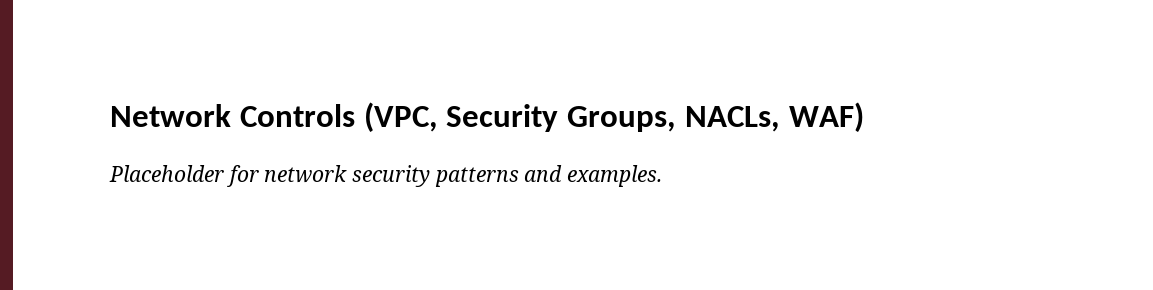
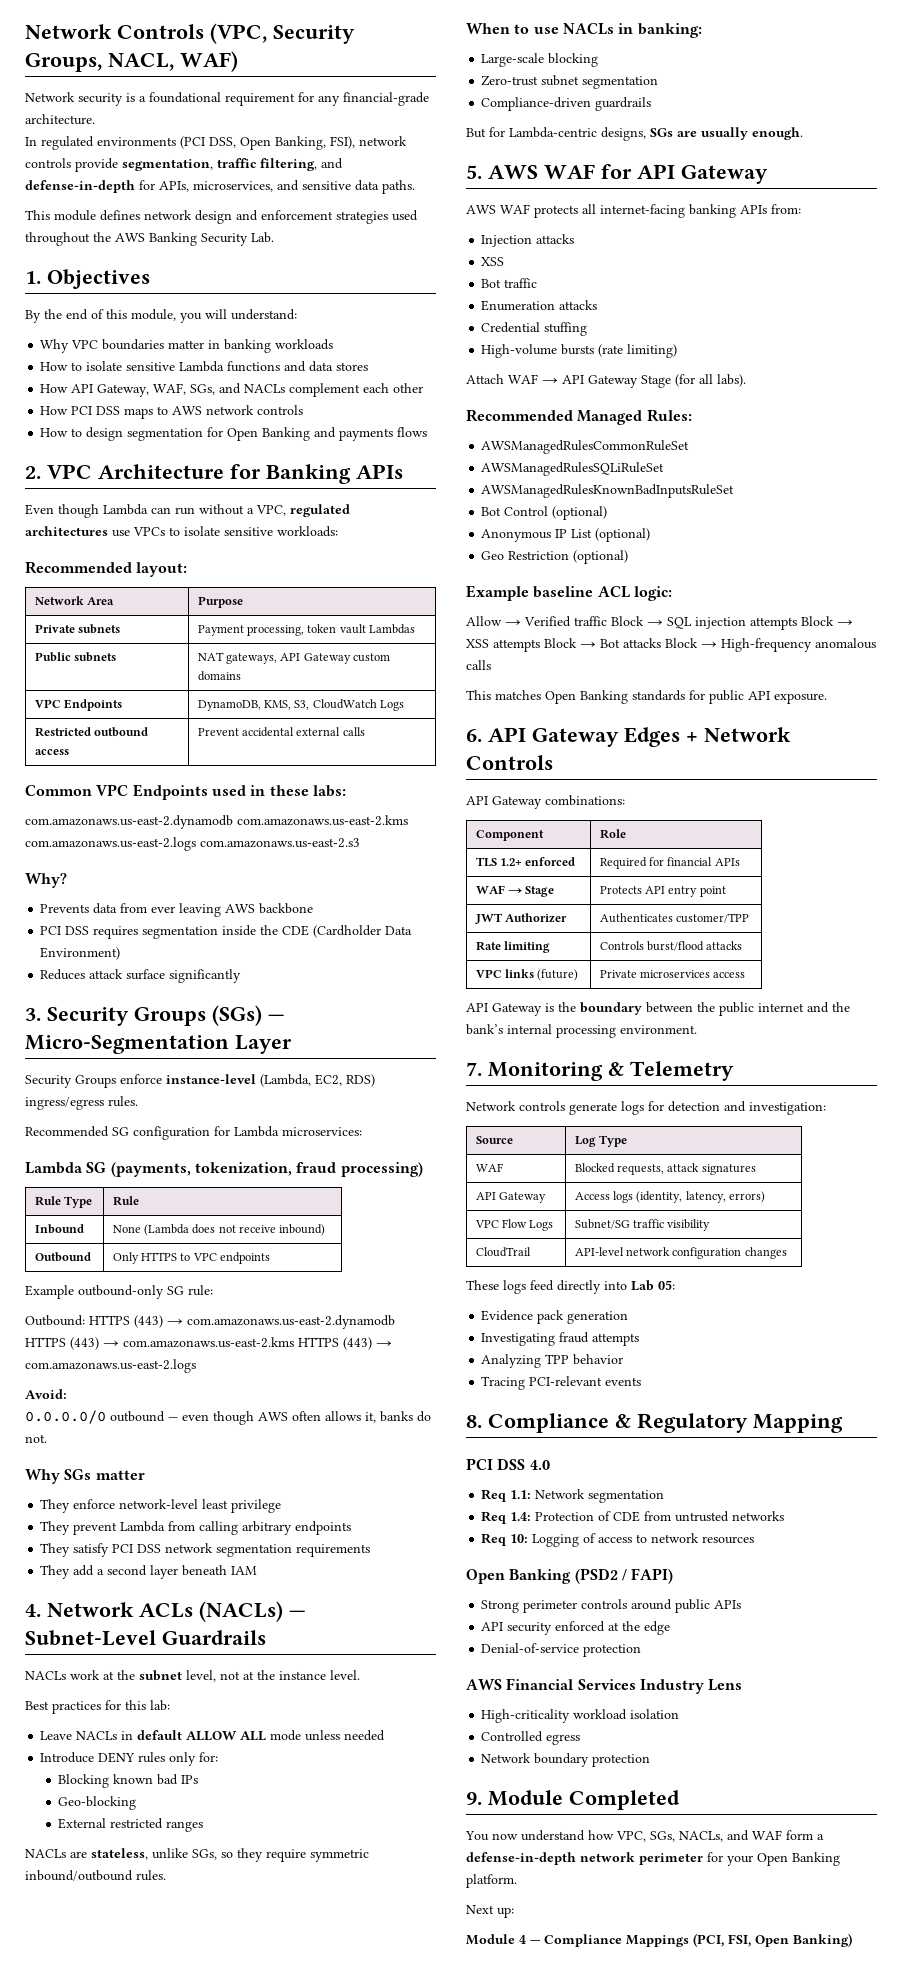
[684,106,780,132] NACLs, -> [108,53,174,71] NACL,
[109,165,663,187] Placeholder for network security patterns and examples. -> [25,92,429,106] [25,114,95,125] [25,136,407,150] [25,158,343,172] [25,180,415,194] [25,210,418,224] [25,232,274,246] [25,269,150,289] [25,309,297,323] [40,339,334,353] [40,361,369,372] [40,383,424,397] [40,405,304,419] [40,427,428,441] [25,464,403,484] [25,504,350,518] [25,526,338,537] [25,561,188,577] [34,596,114,605] [197,596,243,608] [34,624,120,634] [197,624,416,636] [34,652,116,662] [197,652,391,664] [197,671,241,681] [34,699,122,711] [197,699,405,711] [34,727,148,737] [34,749,69,755] [197,727,365,737] [25,784,346,800] [25,815,408,829] [25,837,360,851] [25,873,67,888] [40,903,314,917] [40,925,413,939] [40,947,121,960] [40,969,242,983] [25,1005,284,1026] [25,1035,292,1054] [25,1074,375,1088] [25,1096,138,1110] [25,1126,362,1140] [25,1162,423,1177] [34,1196,92,1208] [112,1196,139,1206] [34,1224,84,1234] [112,1224,326,1236] [34,1252,91,1262] [112,1252,271,1264] [25,1285,213,1299] [25,1315,395,1329] [25,1337,392,1350] [25,1359,196,1373] [25,1389,67,1399] [25,1410,431,1425] [25,1434,47,1443] [25,1469,145,1484] [40,1499,282,1513] [40,1521,352,1535] [40,1543,371,1557] [40,1565,258,1579] [25,1601,305,1622] [25,1630,266,1646] [25,1670,360,1682] [25,1700,170,1714] [40,1730,386,1741] [40,1752,219,1766] [58,1774,199,1788] [58,1796,137,1810] [58,1818,204,1832] [25,1848,369,1862] [25,1870,166,1881] [466,23,702,38] [481,53,599,67] [481,75,659,89] [481,97,652,111] [466,127,803,141] [466,164,768,184] [466,204,801,218] [481,234,575,247] [481,257,505,266] [481,278,538,288] [481,300,598,311] [481,322,588,336] [481,344,678,358] [466,374,746,388] [466,409,692,425] [481,440,690,454] [481,462,665,476] [481,484,735,498] [481,506,608,520] [481,528,651,542] [481,550,629,564] [466,585,672,601] [466,616,853,630] [466,638,876,652] [466,660,491,670] [466,690,827,704] [466,727,791,747] [466,755,553,770] [466,795,625,809] [475,830,544,841] [599,829,626,839] [475,857,576,867] [599,857,740,869] [475,885,555,897] [599,886,726,897] [474,913,567,924] [599,913,749,923] [475,941,550,953] [599,941,743,951] [475,969,579,981] [599,970,746,978] [466,1002,850,1016] [466,1024,697,1038] [466,1061,734,1081] [466,1101,826,1115] [475,1136,513,1144] [574,1135,627,1147] [475,1163,503,1172] [574,1163,756,1175] [475,1192,546,1203] [574,1191,766,1203] [474,1219,554,1231] [574,1219,711,1231] [475,1247,531,1257] [574,1247,787,1259] [466,1280,675,1294] [481,1310,629,1324] [481,1332,640,1346] [481,1354,624,1368] [481,1376,642,1390] [466,1413,843,1433] [466,1458,550,1470] [481,1489,665,1503] [481,1511,785,1524] [481,1533,755,1547] [466,1568,674,1584] [481,1599,742,1613] [481,1621,671,1635] [481,1643,642,1657] [466,1678,743,1694] [481,1709,680,1723] [481,1731,581,1745] [481,1753,651,1767] [466,1790,680,1810] [465,1830,824,1842] [466,1852,840,1866] [466,1874,517,1888] [466,1905,514,1918] [466,1933,852,1947] Network security is a foundational requirement for any financial-grade architecture. // In regulated environments (PCI DSS, Open Banking, FSI), network controls provide segmentation, traffic filtering, and defense-in-depth for APIs, microservices, and sensitive data paths. // This module defines network design and enforcement strategies used throughout the AWS Banking Security Lab. // 1. Objectives // By the end of this module, you will understand: // Why VPC boundaries matter in banking workloads // How to isolate sensitive Lambda functions and data stores // How API Gateway, WAF, SGs, and NACLs complement each other // How PCI DSS maps to AWS network controls // How to design segmentation for Open Banking and payments flows // 2. VPC Architecture for Banking APIs // Even though Lambda can run without a VPC, regulated architectures use VPCs to isolate sensitive workloads: // Recommended layout: // Network Area | Purpose // Private subnets | Payment processing, token vault Lambdas // Public subnets | NAT gateways, API Gateway custom domains // VPC Endpoints | DynamoDB, KMS, S3, CloudWatch Logs // Restricted outbound access | Prevent accidental external calls // Common VPC Endpoints used in these labs: // com.amazonaws.us-east-2.dynamodb com.amazonaws.us-east-2.kms com.amazonaws.us-east-2.logs com.amazonaws.us-east-2.s3 // Why? // Prevents data from ever leaving AWS backbone // PCI DSS requires segmentation inside the CDE (Cardholder Data Environment) // Reduces attack surface significantly // 3. Security Groups (SGs) — Micro-Segmentation Layer // Security Groups enforce instance-level (Lambda, EC2, RDS) ingress/egress rules. // Recommended SG configuration for Lambda microservices: // Lambda SG (payments, tokenization, fraud processing) // Rule Type | Rule // Inbound | None (Lambda does not receive inbound) // Outbound | Only HTTPS to VPC endpoints // Example outbound-only SG rule: // Outbound: HTTPS (443) → com.amazonaws.us-east-2.dynamodb HTTPS (443) → com.amazonaws.us-east-2.kms HTTPS (443) → com.amazonaws.us-east-2.logs // Avoid: // 0.0.0.0/0 outbound — even though AWS often allows it, banks do not. // Why SGs matter // They enforce network-level least privilege // They prevent Lambda from calling arbitrary endpoints // They satisfy PCI DSS network segmentation requirements // They add a second layer beneath IAM // 4. Network ACLs (NACLs) — Subnet-Level Guardrails // NACLs work at the subnet level, not at the instance level. // Best practices for this lab: // Leave NACLs in default ALLOW ALL mode unless needed // Introduce DENY rules only for: // Blocking known bad IPs // Geo-blocking // External restricted ranges // NACLs are stateless, unlike SGs, so they require symmetric inbound/outbound rules. // When to use NACLs in banking: // Large-scale blocking // Zero-trust subnet segmentation // Compliance-driven guardrails // But for Lambda-centric designs, SGs are usually enough. // 5. AWS WAF for API Gateway // AWS WAF protects all internet-facing banking APIs from: // Injection attacks // XSS // Bot traffic // Enumeration attacks // Credential stuffing // High-volume bursts (rate limiting) // Attach WAF → API Gateway Stage (for all labs). // Recommended Managed Rules: // AWSManagedRulesCommonRuleSet // AWSManagedRulesSQLiRuleSet // AWSManagedRulesKnownBadInputsRuleSet // Bot Control (optional) // Anonymous IP List (optional) // Geo Restriction (optional) // Example baseline ACL logic: // Allow → Verified traffic Block → SQL injection attempts Block → XSS attempts Block → Bot attacks Block → High-frequency anomalous calls // This matches Open Banking standards for public API exposure. // 6. API Gateway Edges + Network Controls // API Gateway combinations: // Component | Role // TLS 1.2+ enforced | Required for financial APIs // WAF → Stage | Protects API entry point // JWT Authorizer | Authenticates customer/TPP // Rate limiting | Controls burst/flood attacks // VPC links (future) | Private microservices access // API Gateway is the boundary between the public internet and the bank’s internal processing environment. // 7. Monitoring & Telemetry // Network controls generate logs for detection and investigation: // Source | Log Type // WAF | Blocked requests, attack signatures // API Gateway | Access logs (identity, latency, errors) // VPC Flow Logs | Subnet/SG traffic visibility // CloudTrail | API-level network configuration changes // These logs feed directly into Lab 05: // Evidence pack generation // Investigating fraud attempts // Analyzing TPP behavior // Tracing PCI-relevant events // 8. Compliance & Regulatory Mapping // PCI DSS 4.0 // Req 1.1: Network segmentation // Req 1.4: Protection of CDE from untrusted networks // Req 10: Logging of access to network resources // Open Banking (PSD2 / FAPI) // Strong perimeter controls around public APIs // API security enforced at the edge // Denial-of-service protection // AWS Financial Services Industry Lens // High-criticality workload isolation // Controlled egress // Network boundary protection // 9. Module Completed // You now understand how VPC, SGs, NACLs, and WAF form a defense-in-depth network perimeter for your Open Banking platform. // Next up: // Module 4 — Compliance Mappings (PCI, FSI, Open Banking)

